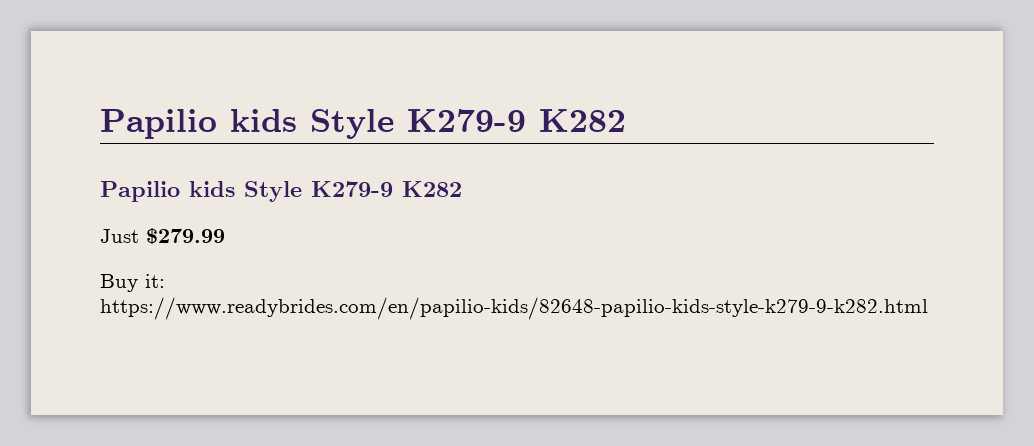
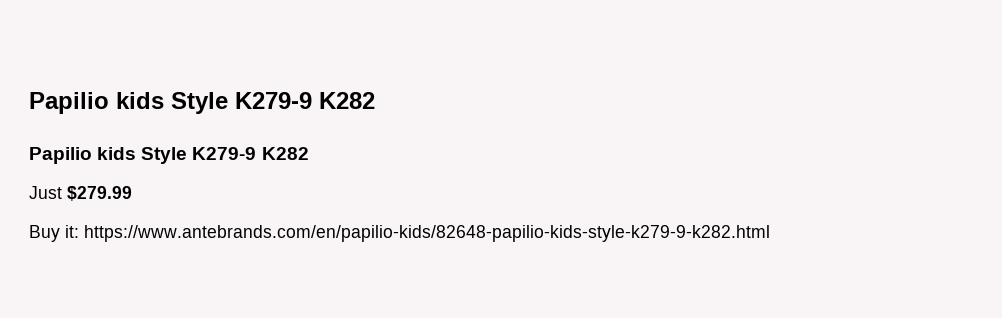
[100,297,928,320] https://www.readybrides.com/en/papilio-kids/82648-papilio-kids-style-k279-9-k282.html -> [84,225,770,242] https://www.antebrands.com/en/papilio-kids/82648-papilio-kids-style-k279-9-k282.html

